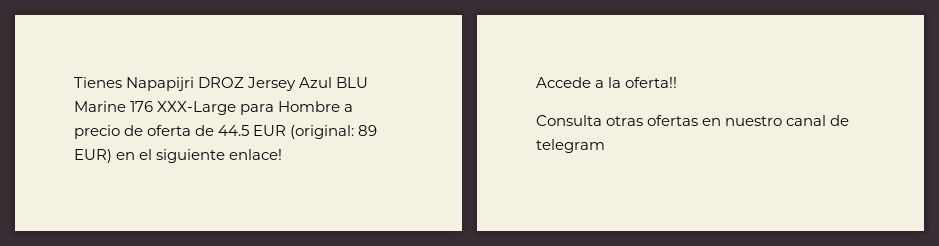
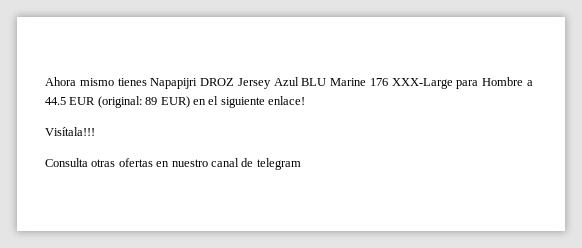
[74,77,122,88] Tienes -> [45,77,147,86] Ahora mismo tienes
[74,125,215,139] precio de oferta de -> (533, 83) none
[536,77,678,88] Accede a la oferta!! -> [45,127,95,136] Visítala!!!

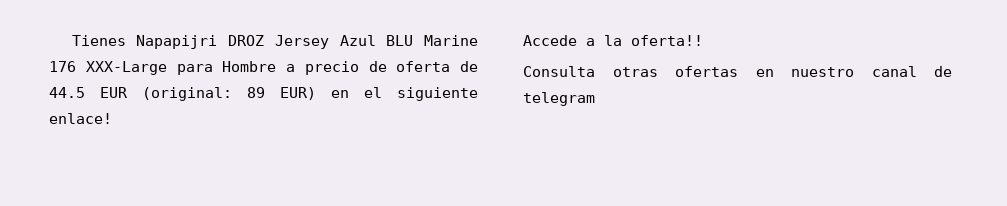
[45,77,147,86] Ahora mismo tienes -> [71,35,126,46] Tienes
(533, 83) none -> [304,61,478,75] precio de oferta de
[45,127,95,136] Visítala!!! -> [523,35,703,46] Accede a la oferta!!

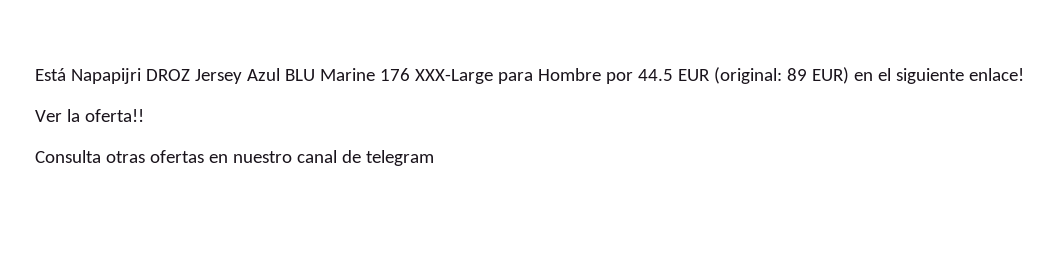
[71,35,126,46] Tienes -> [35,68,66,81] Está
[286,61,478,75] a precio de oferta de -> [605,72,633,84] por
[523,35,595,46] Accede a -> [35,110,62,122] Ver

